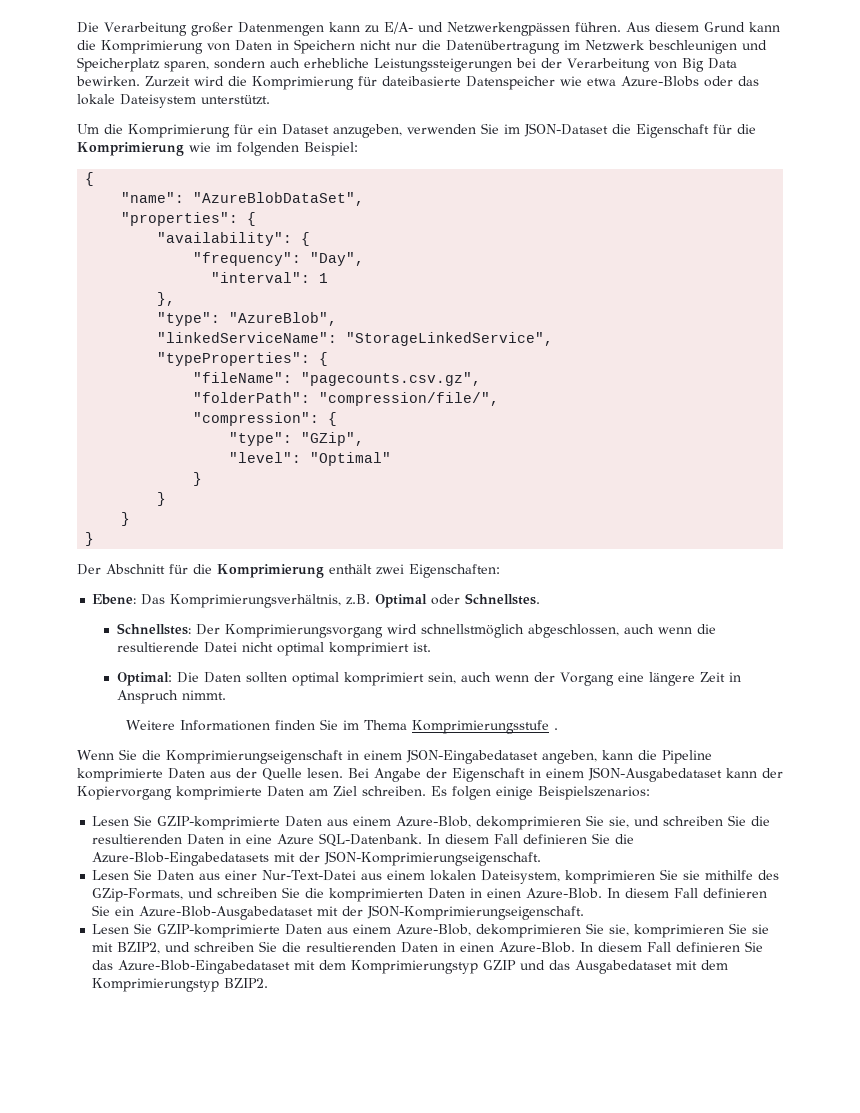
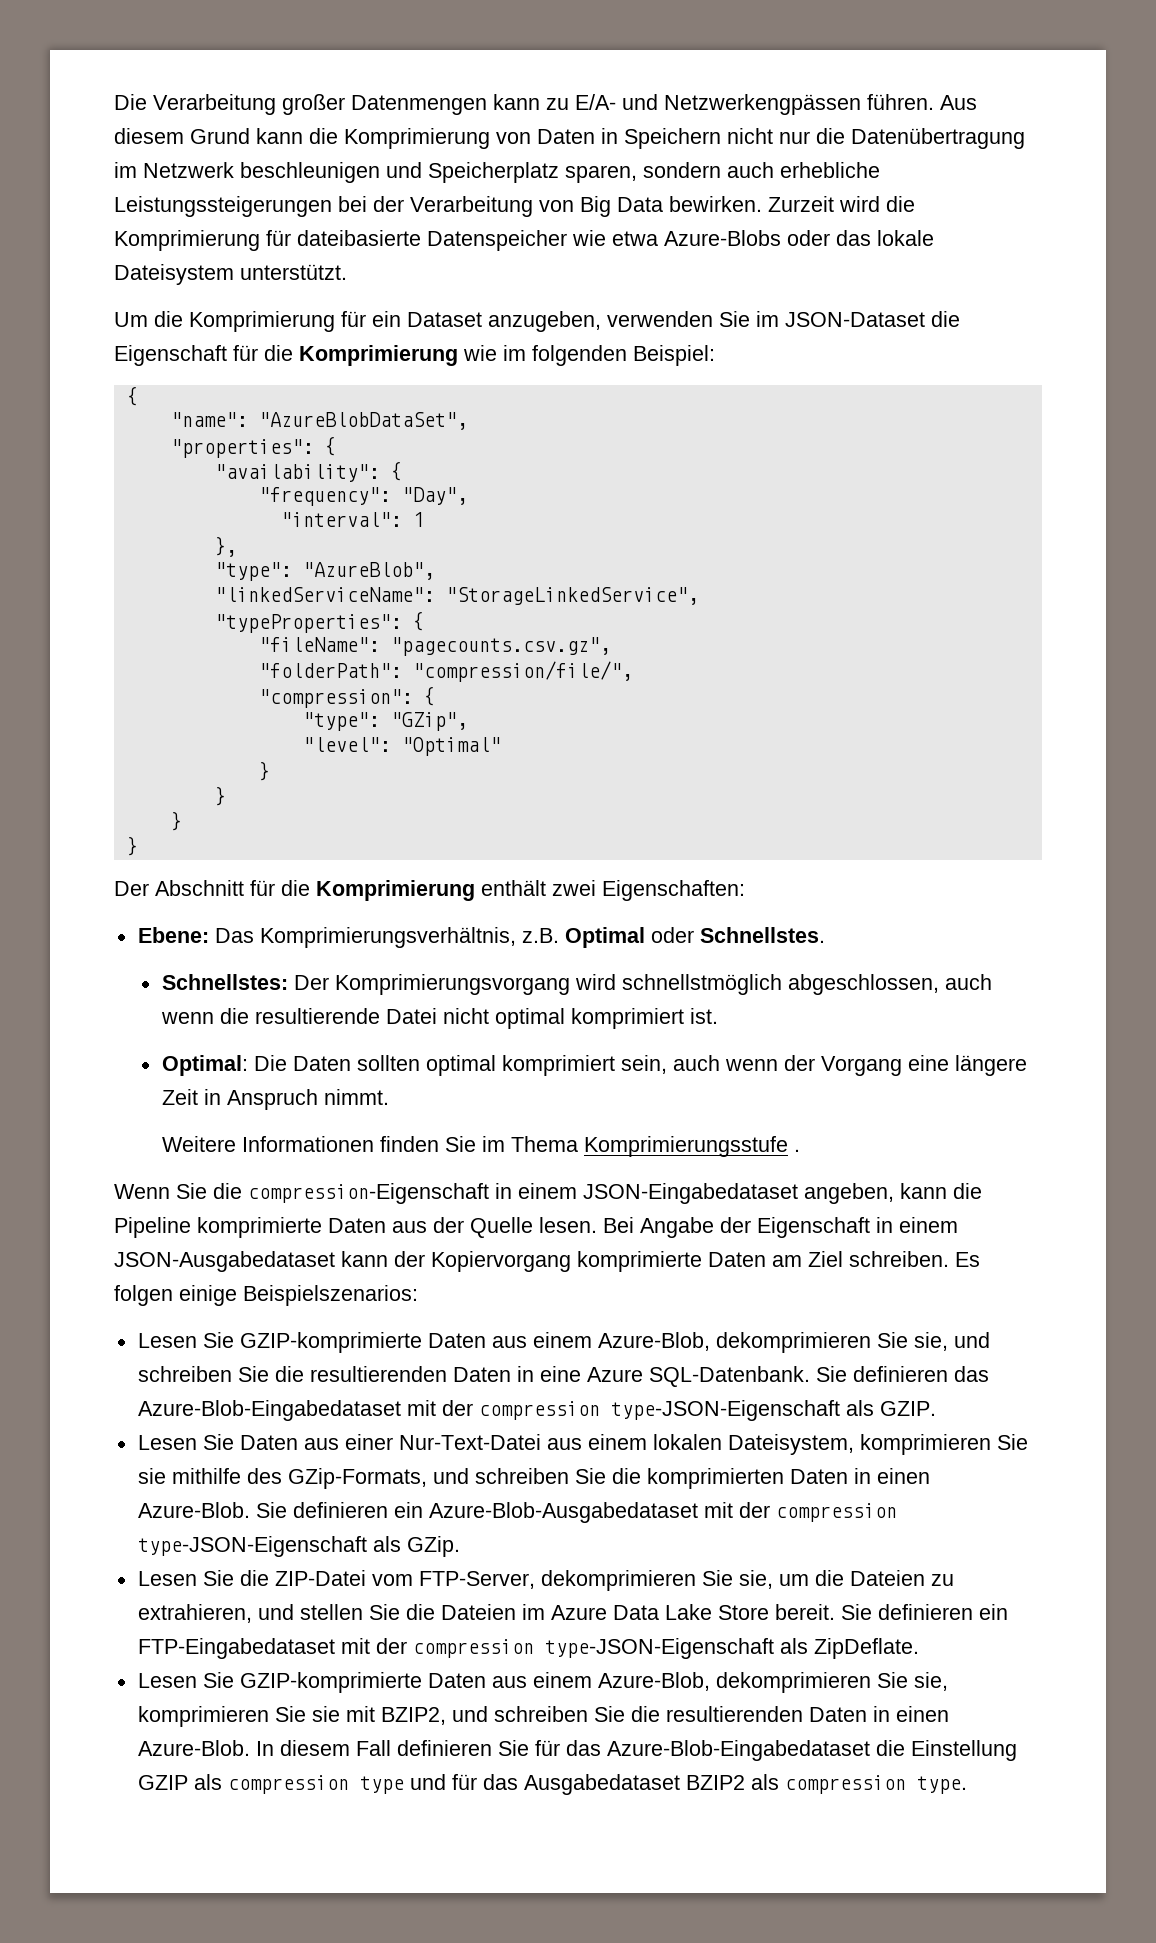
[166,750,343,764] Komprimierungseigenschaft -> [248,1183,489,1204] compression-Eigenschaft
[427,833,635,844] [92,851,542,866] In diesem Fall definieren Sie die Azure-Blob-Eingabedatasets mit der JSON-Komprimierungseigenschaft. -> [815,1366,989,1382] [137,1400,936,1421] Sie definieren das Azure-Blob-Eingabedataset mit der compression type-JSON-Eigenschaft als GZIP.
[607,888,768,898] [92,905,585,920] In diesem Fall definieren Sie ein Azure-Blob-Ausgabedataset mit der JSON-Komprimierungseigenschaft. -> [255,1502,897,1523] [137,1536,460,1557] [137,1570,954,1591] [137,1604,1008,1623] [137,1638,919,1659] Sie definieren ein Azure-Blob-Ausgabedataset mit der compression type-JSON-Eigenschaft als GZip. // Lesen Sie die ZIP-Datei vom FTP-Server, dekomprimieren Sie sie, um die Dateien zu extrahieren, und stellen Sie die Dateien im Azure Data Lake Store bereit. Sie definieren ein FTP-Eingabedataset mit der compression type-JSON-Eigenschaft als ZipDeflate.
[92,960,729,974] [92,978,269,992] das Azure-Blob-Eingabedataset mit dem Komprimierungstyp GZIP und das Ausgabedataset mit dem Komprimierungstyp BZIP2. -> [534,1740,1017,1761] [137,1774,967,1795] für das Azure-Blob-Eingabedataset die Einstellung GZIP als compression type und für das Ausgabedataset BZIP2 als compression type.

